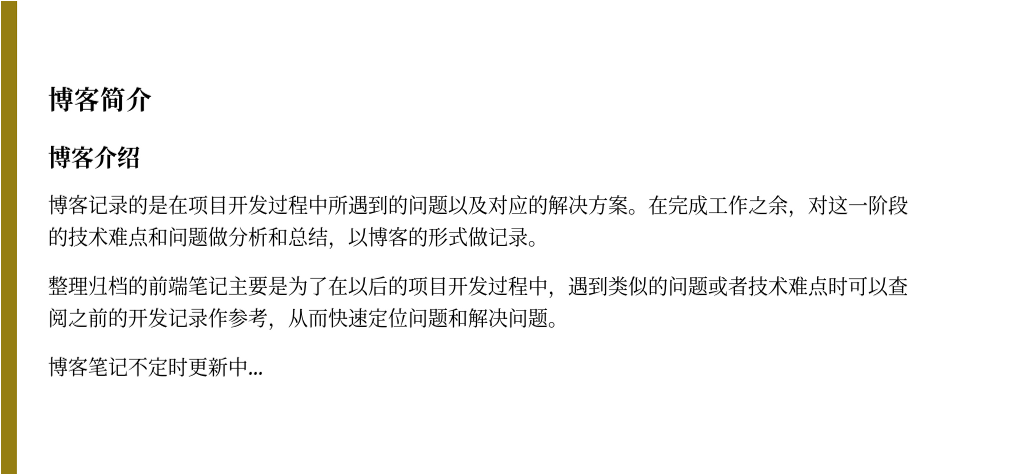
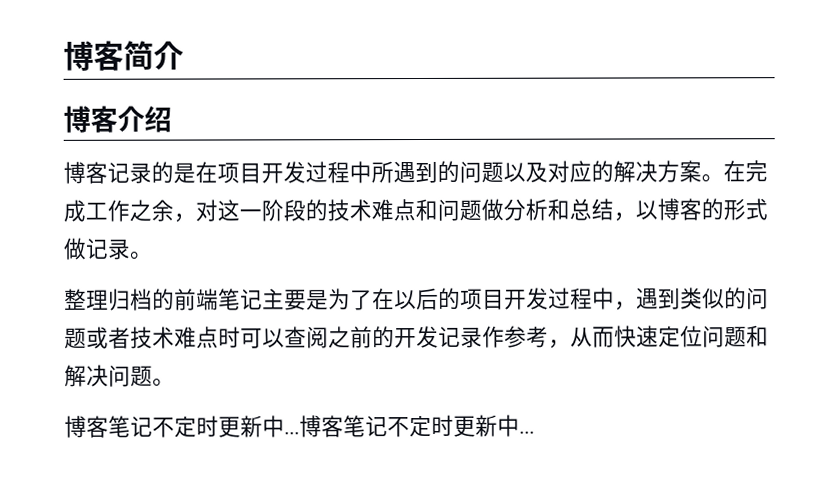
(263, 373) none -> [299,414,535,438] 博客笔记不定时更新中...

